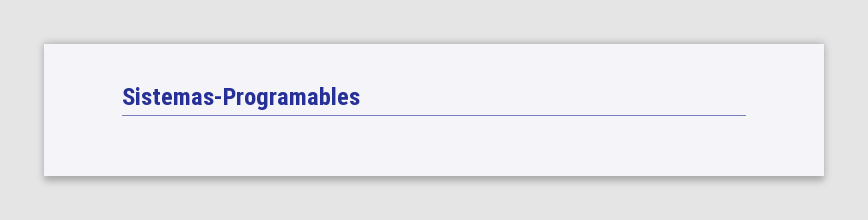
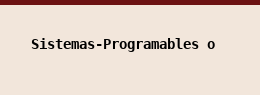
(360, 98) none -> [207,41,215,49] o

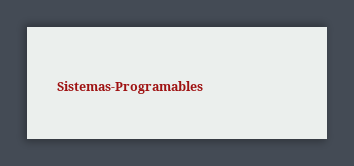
[207,41,215,49] o -> (203, 87) none

